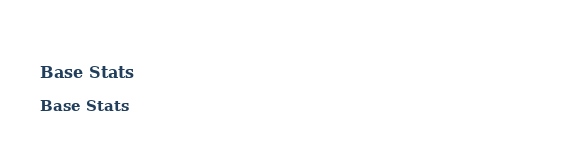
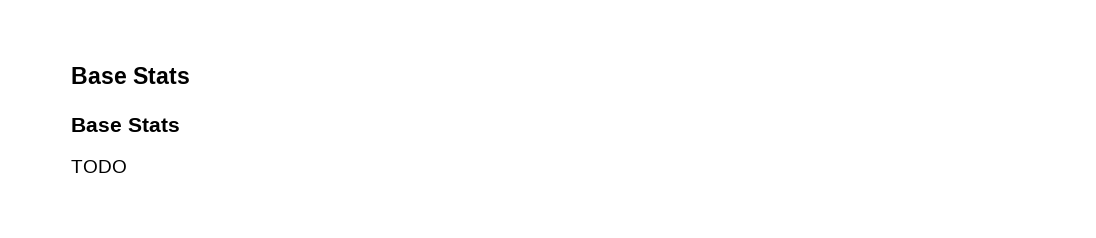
(129, 105) none -> [71,160,127,173] // TODO

